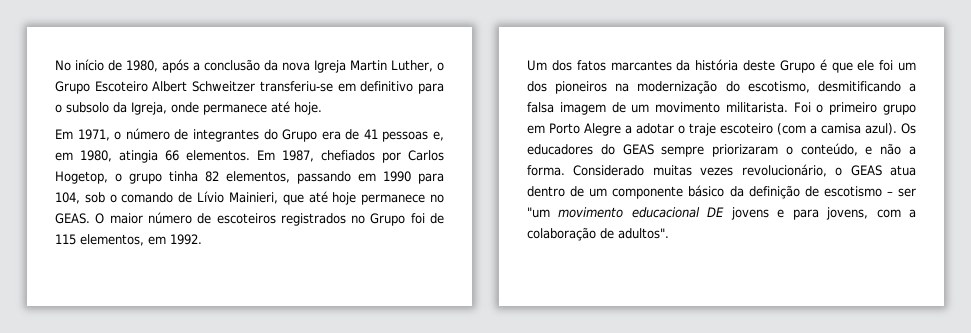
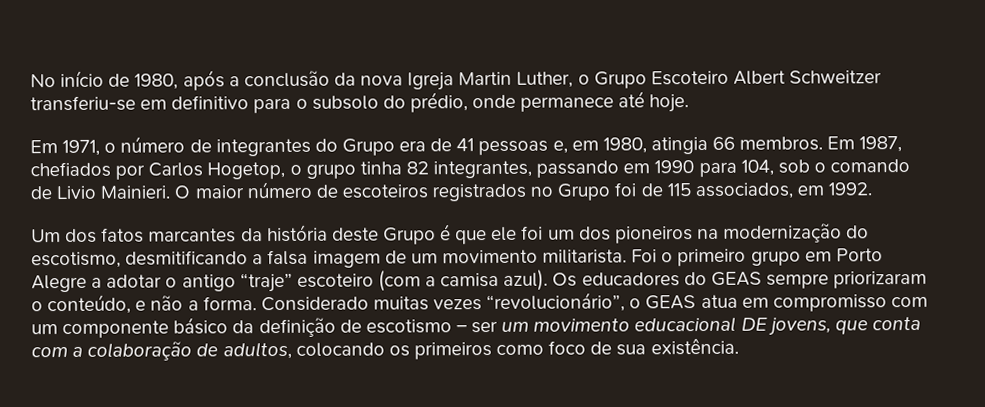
[113,102,167,115] da Igreja, -> [382,92,468,113] do prédio,
[186,150,250,161] elementos. -> [739,136,824,151] membros.
[226,171,290,183] elementos, -> [433,160,533,179] integrantes,
[197,191,444,205] [55,213,90,224] Lívio Mainieri, que até hoje permanece no GEAS. -> [56,185,171,200] Livio Mainieri.
[80,234,144,246] elementos, -> [694,182,793,200] associados,
[689,123,716,136] traje -> [181,272,293,293] antigo “traje”
[741,164,827,177] revolucionário, -> [486,292,626,313] “revolucionário”,
[527,186,585,197] dentro de -> [741,294,928,312] em compromisso com
[527,207,550,218] "um -> [501,321,530,332] um
[730,207,917,220] [527,227,669,241] jovens e para jovens, com a colaboração de adultos". -> [767,316,921,336] [31,337,739,361] jovens, que conta com a colaboração de adultos, colocando os primeiros como foco de sua existência.

